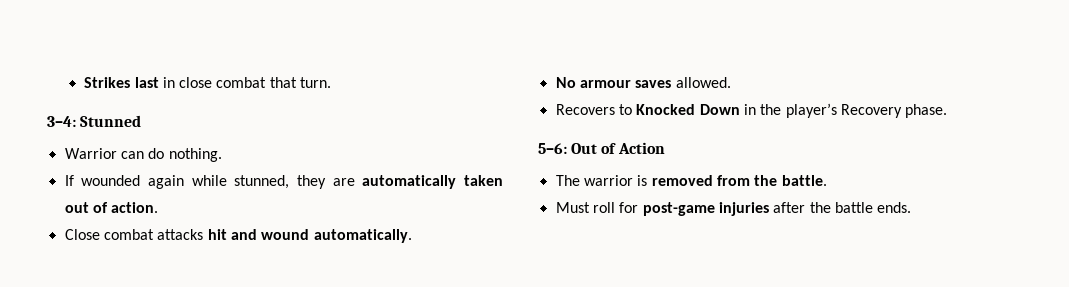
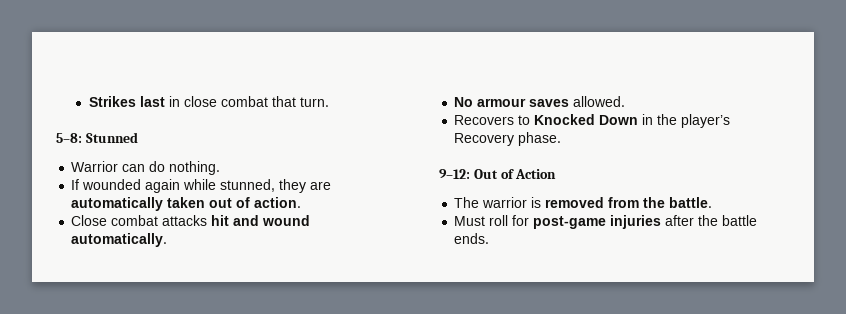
[47,116,76,127] 3–4: -> [56,133,82,143] 5–8:
[538,143,567,154] 5–6: -> [439,169,470,179] 9–12:

